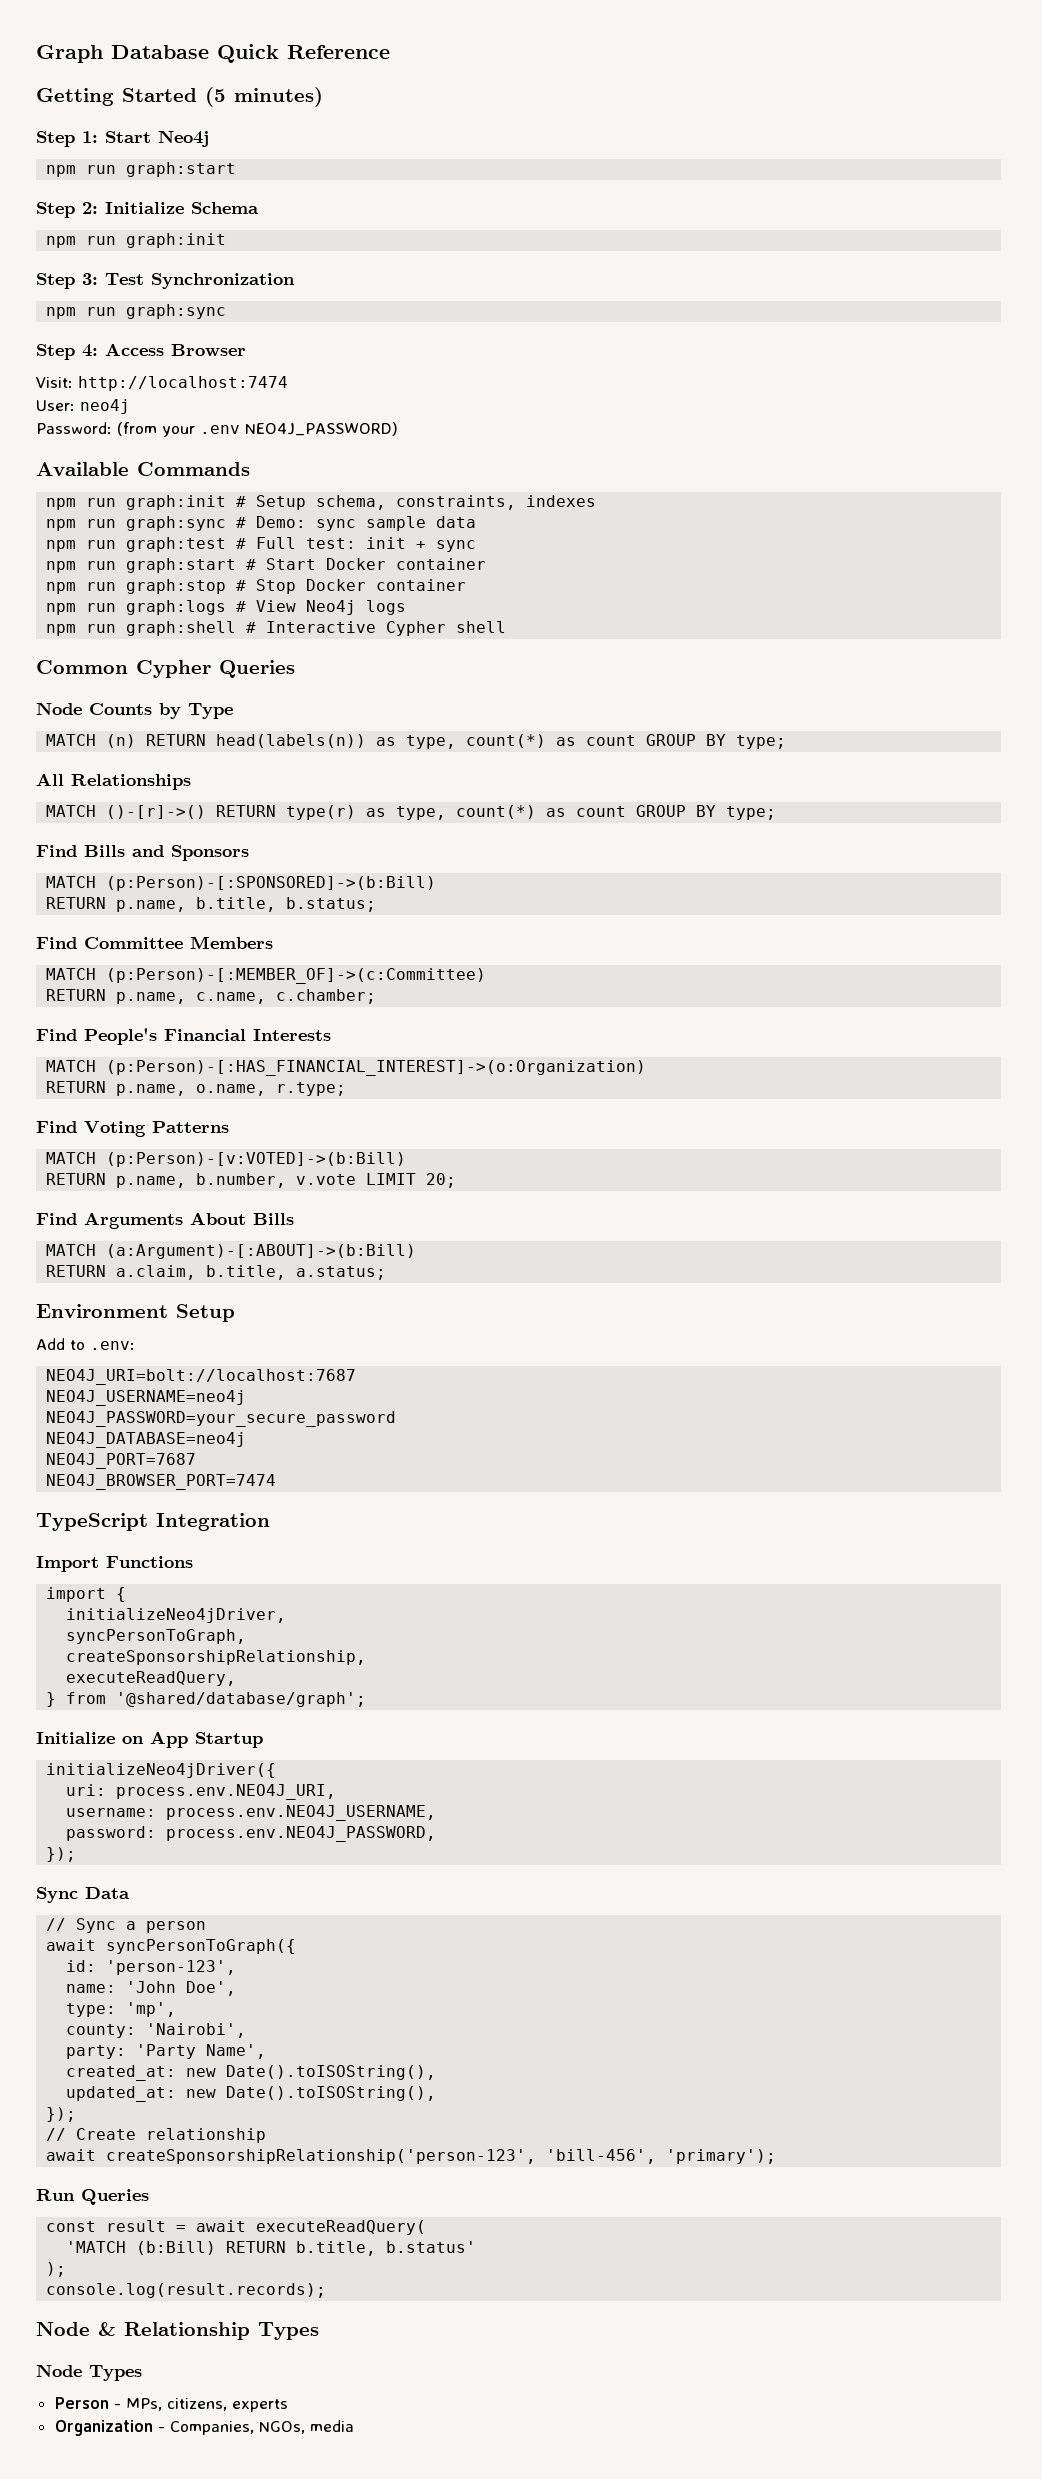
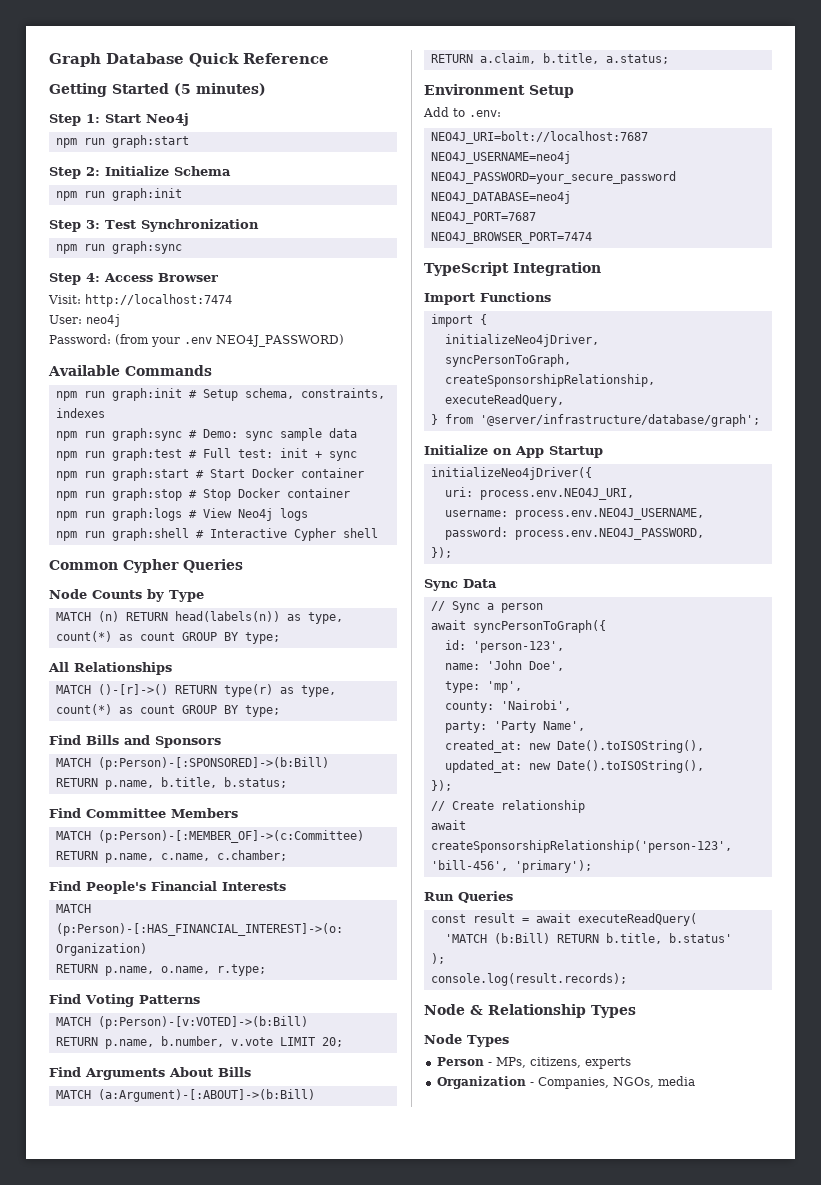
[116,1692,367,1707] '@shared/database/graph'; -> [479,414,760,427] '@server/infrastructure/database/graph';

